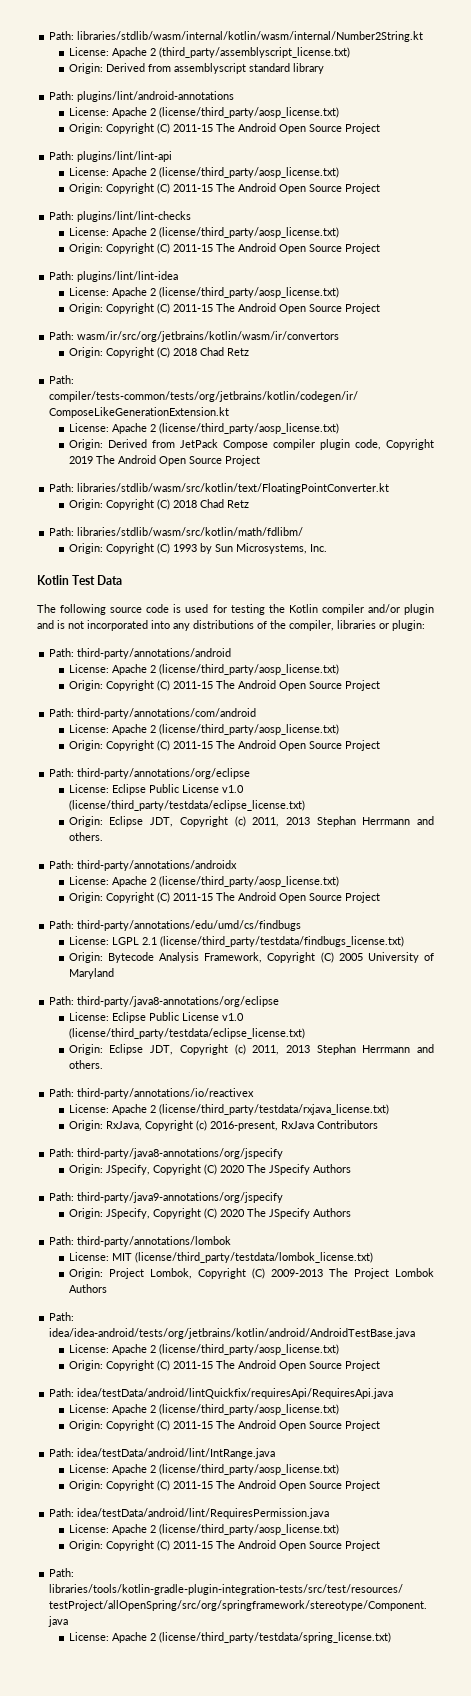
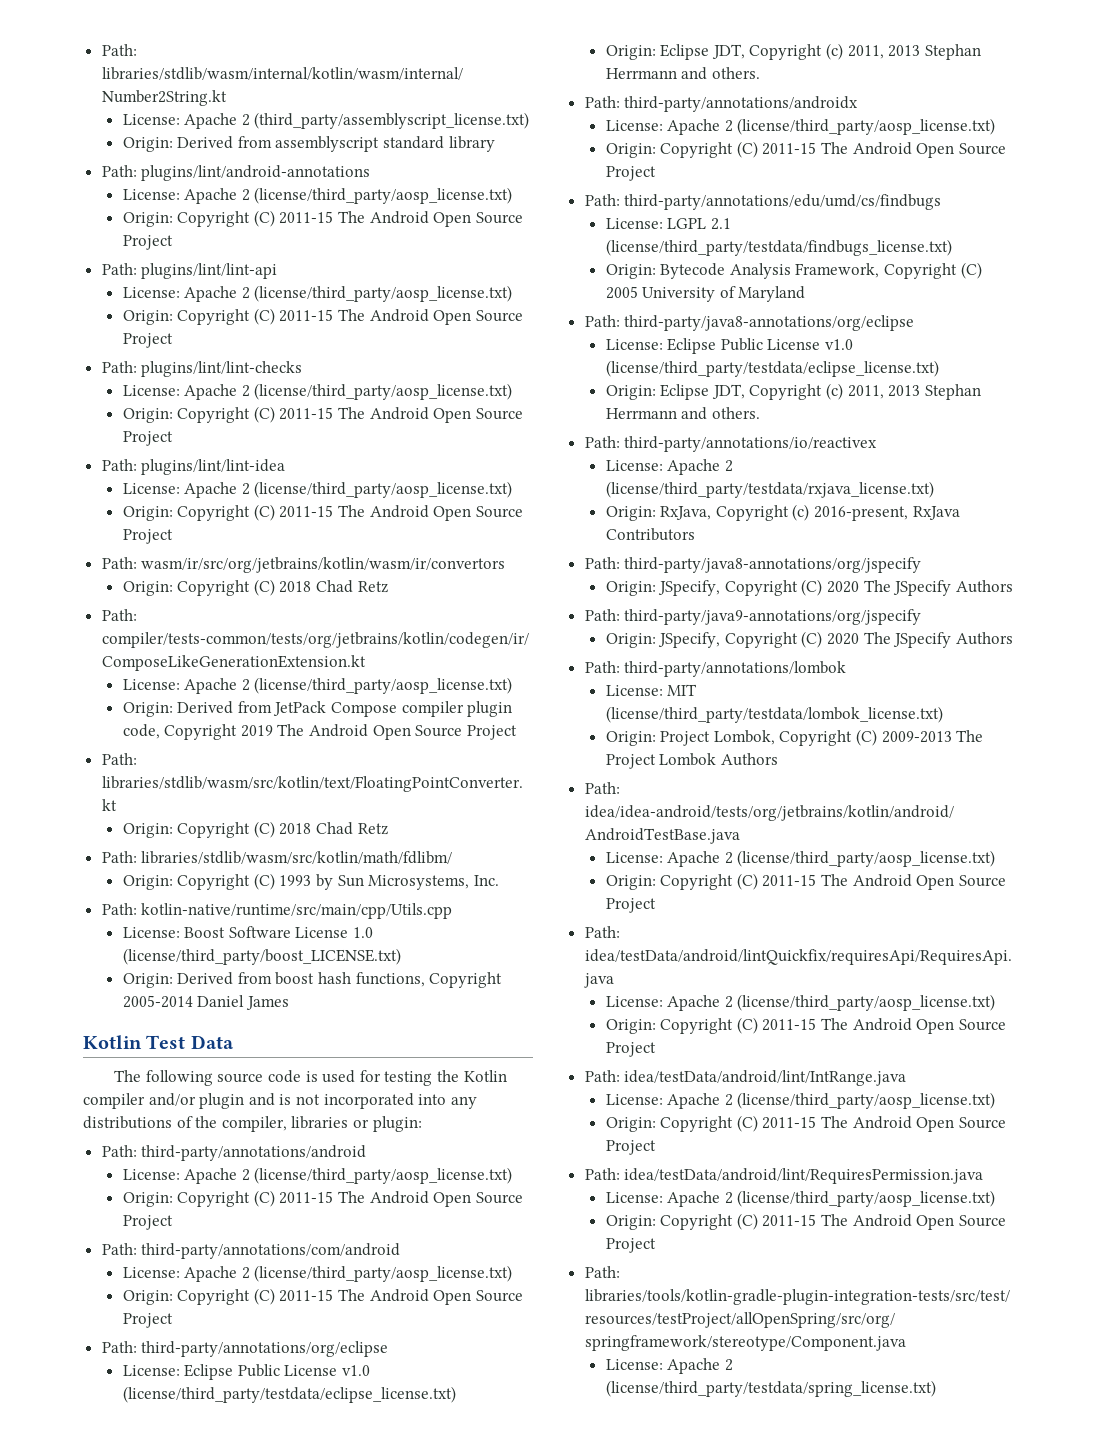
(327, 548) none -> [101,903,453,919] [122,926,373,938] [122,948,401,965] [122,972,503,988] [122,995,289,1010] // Path: kotlin-native/runtime/src/main/cpp/Utils.cpp // License: Boost Software License 1.0 (license/third_party/boost_LICENSE.txt) // Origin: Derived from boost hash functions, Copyright 2005-2014 Daniel James

